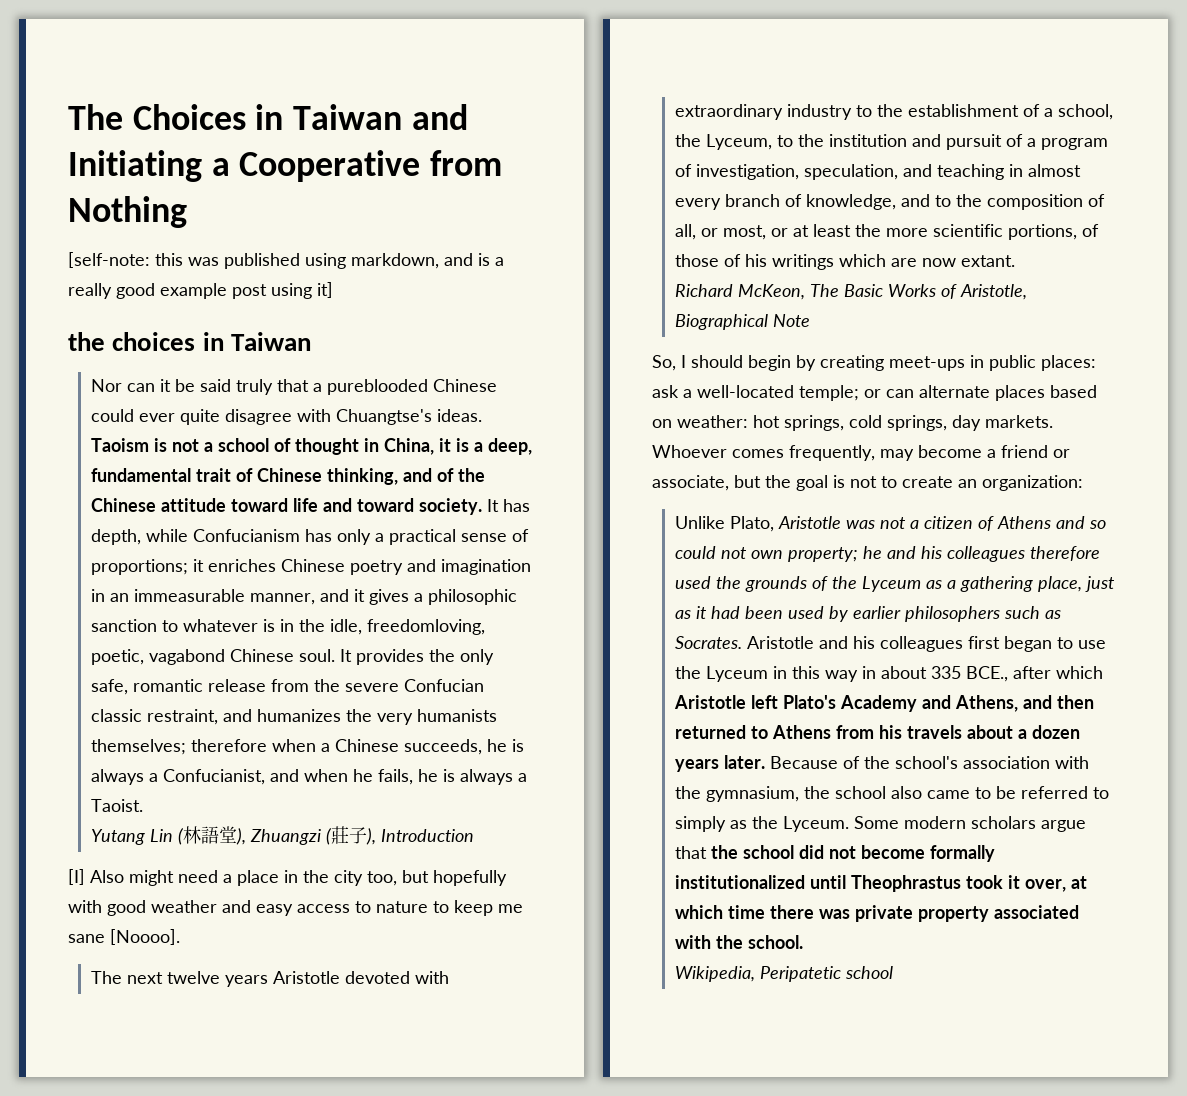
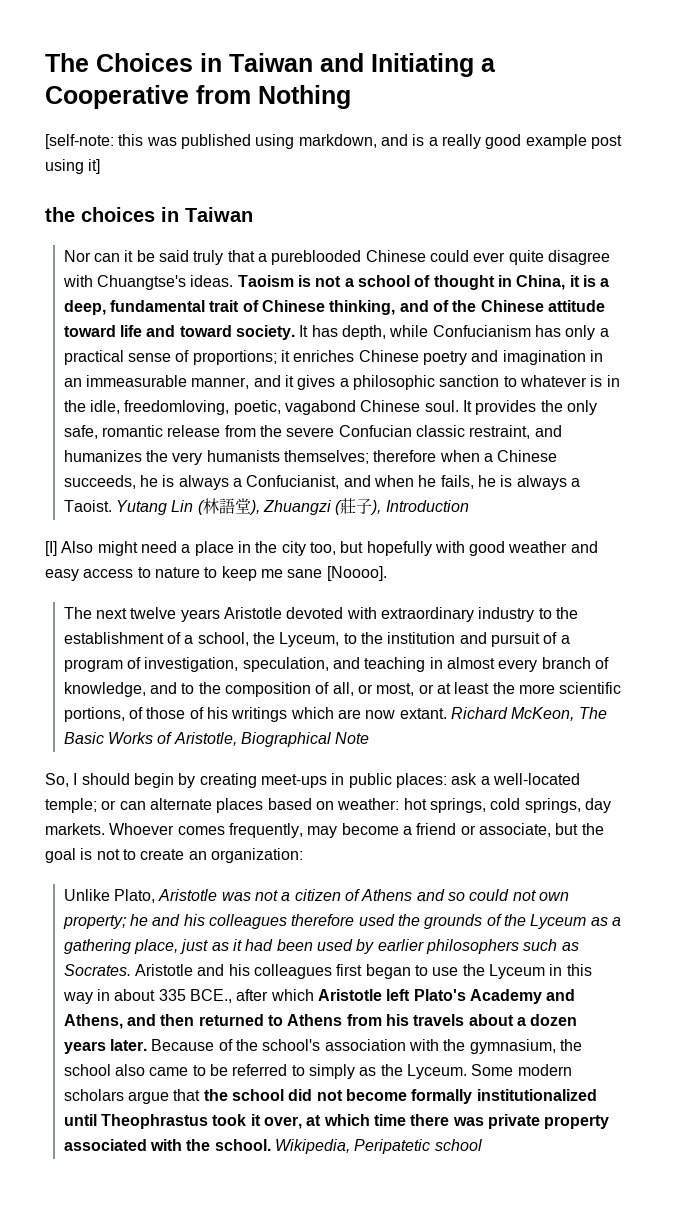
(144, 805) // -> (112, 506) none
(1016, 261) // -> (447, 713) none
(804, 942) // -> (271, 1145) none

